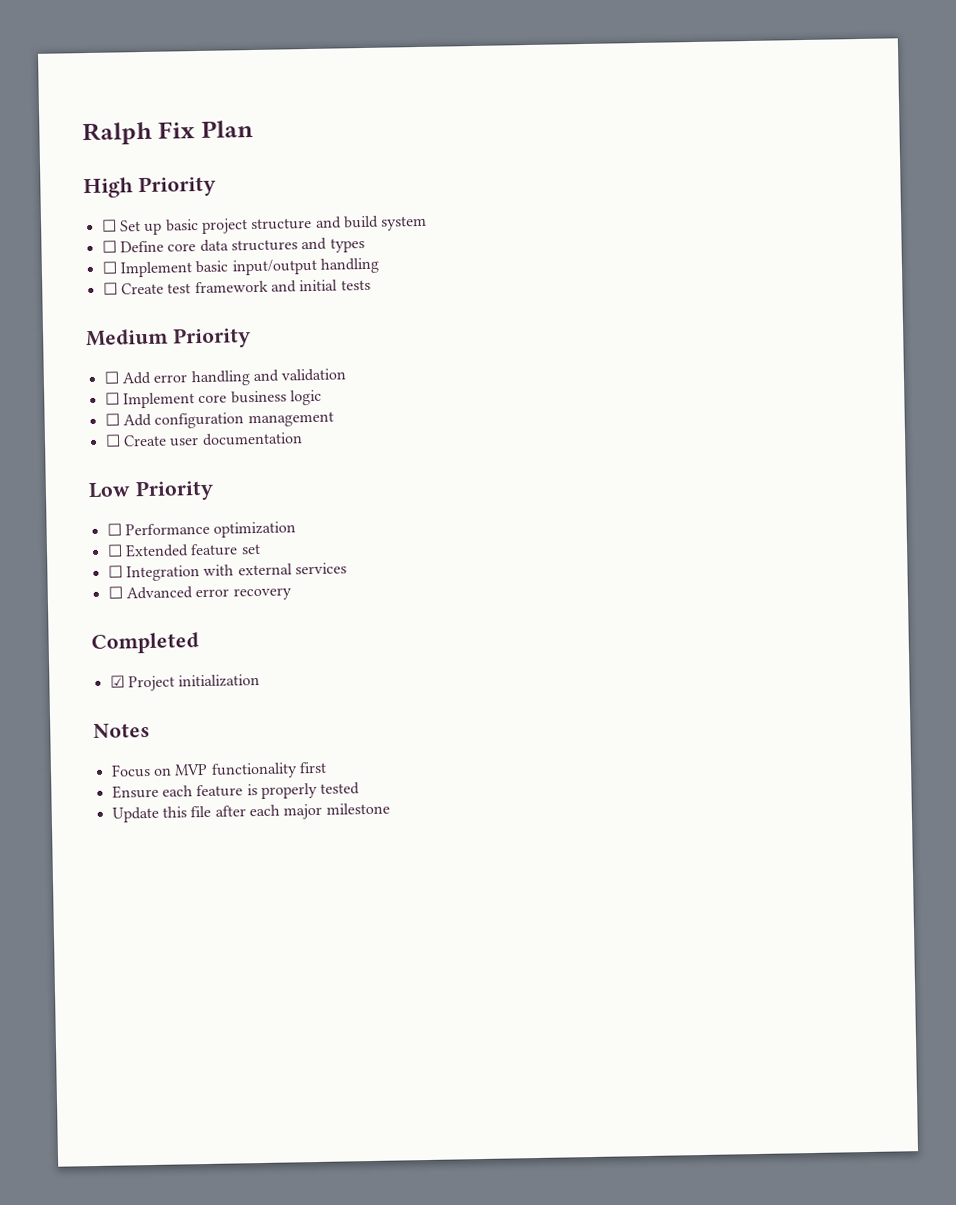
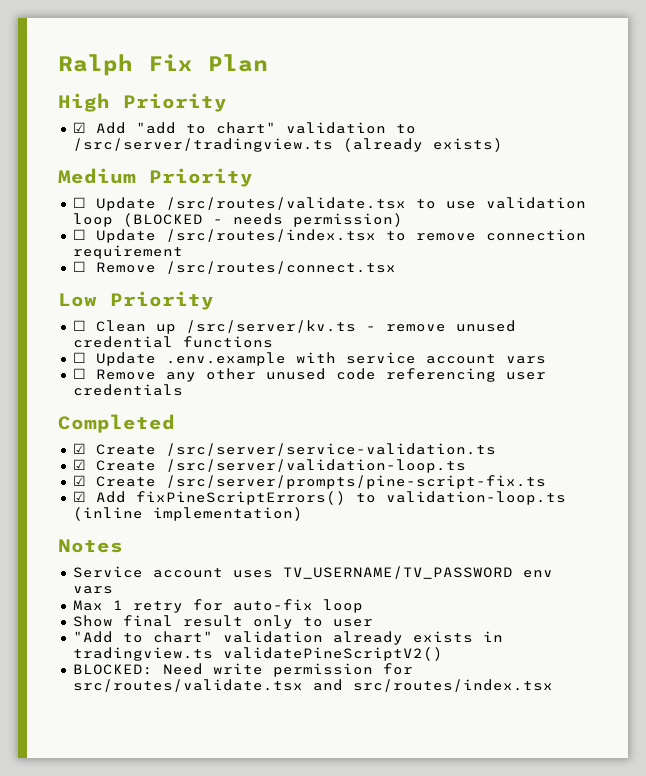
[100,215,428,235] [101,237,365,253] [101,257,379,278] [102,279,371,295] [85,327,251,349] [103,368,347,387] [104,389,322,409] [104,411,334,429] [104,432,303,447] [88,479,214,502] [106,521,297,538] [106,543,261,558] [107,562,347,582] [107,586,292,601] [91,632,199,655] [109,673,261,692] [93,722,150,739] [110,761,327,779] [111,782,361,799] [111,802,390,823] ☐ Set up basic project structure and build system // ☐ Define core data structures and types // ☐ Implement basic input/output handling // ☐ Create test framework and initial tests // Medium Priority // ☐ Add error handling and validation // ☐ Implement core business logic // ☐ Add configuration management // ☐ Create user documentation // Low Priority // ☐ Performance optimization // ☐ Extended feature set // ☐ Integration with external services // ☐ Advanced error recovery // Completed // ☑ Project initialization // Notes // Focus on MVP functionality first // Ensure each feature is properly tested // Update this file after each major milestone -> [72,122,416,134] [72,138,503,152] [58,168,253,187] [72,197,586,211] [72,213,403,227] [72,229,586,243] [72,245,183,259] [72,261,396,274] [58,291,214,310] [72,320,516,334] [72,336,273,348] [72,352,546,366] [72,368,546,382] [72,384,183,396] [58,414,175,433] [72,443,496,456] [72,459,466,473] [72,475,546,489] [72,491,566,505] [72,507,303,521] [58,539,123,553] [72,566,553,579] [72,586,113,594] [72,599,363,613] [72,615,373,629] [72,631,503,645] [72,647,443,661] [72,663,413,677] [72,679,553,692] ☑ Add "add to chart" validation to /src/server/tradingview.ts (already exists) // Medium Priority // ☐ Update /src/routes/validate.tsx to use validation loop (BLOCKED - needs permission) // ☐ Update /src/routes/index.tsx to remove connection requirement // ☐ Remove /src/routes/connect.tsx // Low Priority // ☐ Clean up /src/server/kv.ts - remove unused credential functions // ☐ Update .env.example with service account vars // ☐ Remove any other unused code referencing user credentials // Completed // ☑ Create /src/server/service-validation.ts // ☑ Create /src/server/validation-loop.ts // ☑ Create /src/server/prompts/pine-script-fix.ts // ☑ Add fixPineScriptErrors() to validation-loop.ts (inline implementation) // Notes // Service account uses TV_USERNAME/TV_PASSWORD env vars // Max 1 retry for auto-fix loop // Show final result only to user // "Add to chart" validation already exists in tradingview.ts validatePineScriptV2() // BLOCKED: Need write permission for src/routes/validate.tsx and src/routes/index.tsx

